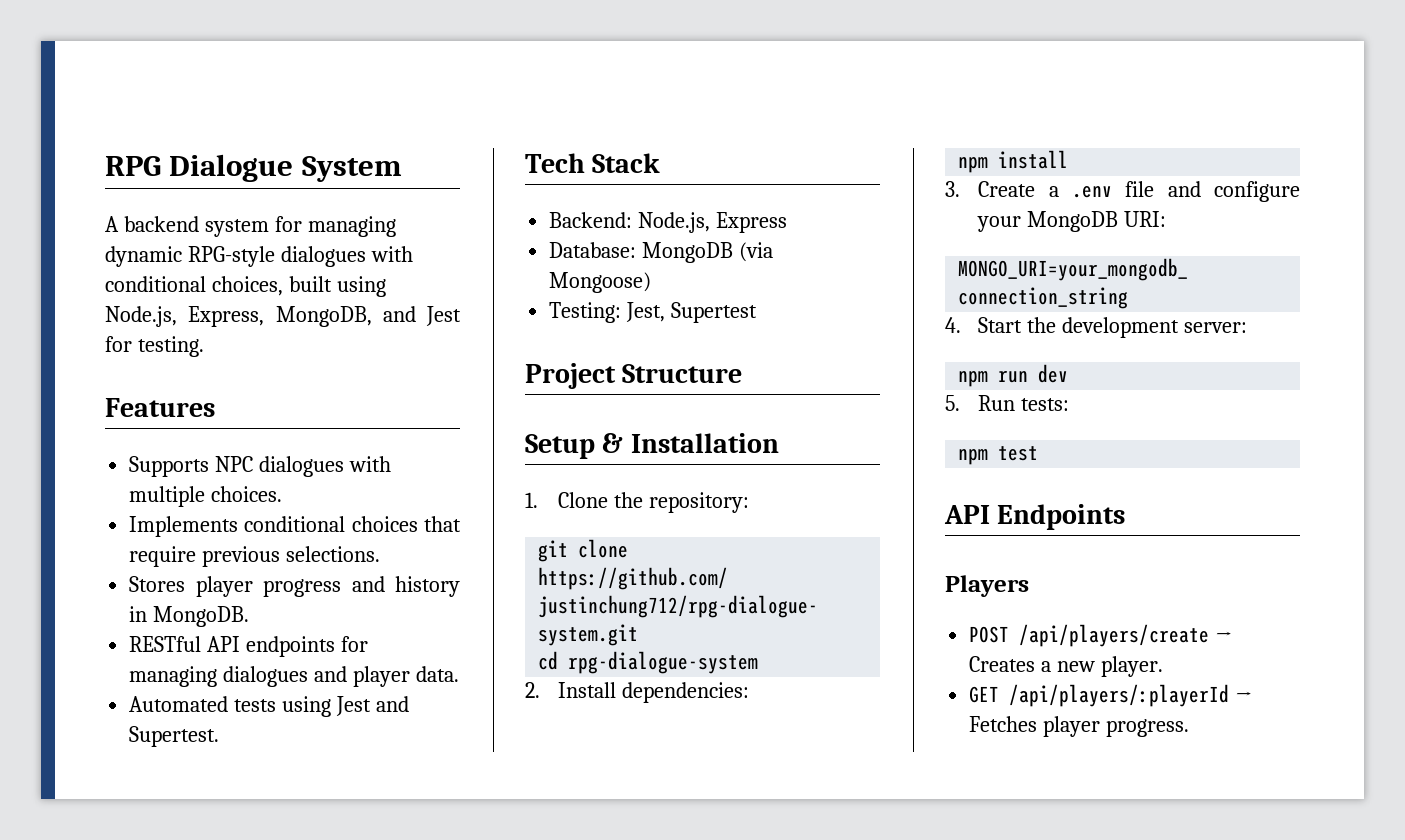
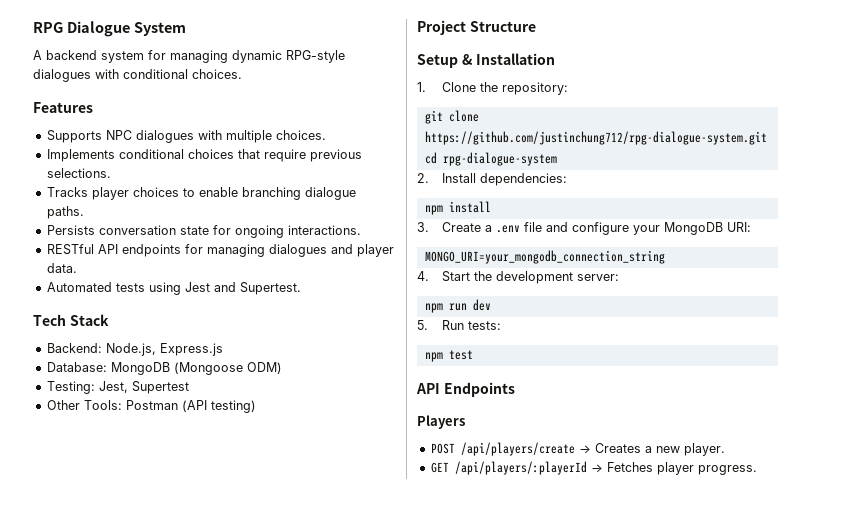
[211,276,386,297] [105,306,461,327] [105,336,204,357] choices, built using Node.js, Express, MongoDB, and Jest for testing. -> [192,69,242,79] choices.
[129,576,461,597] [129,606,250,627] Stores player progress and history in MongoDB. -> [46,187,356,200] [46,206,84,219] [46,225,361,238] Tracks player choices to enable branching dialogue paths. // Persists conversation state for ongoing interactions.
[716,212,788,233] Express -> [159,343,223,356] Express.js
[739,242,774,262] [549,272,652,293] (via Mongoose) -> [173,362,282,375] (Mongoose ODM)
(758, 312) none -> [46,400,256,413] // Other Tools: Postman (API testing)

